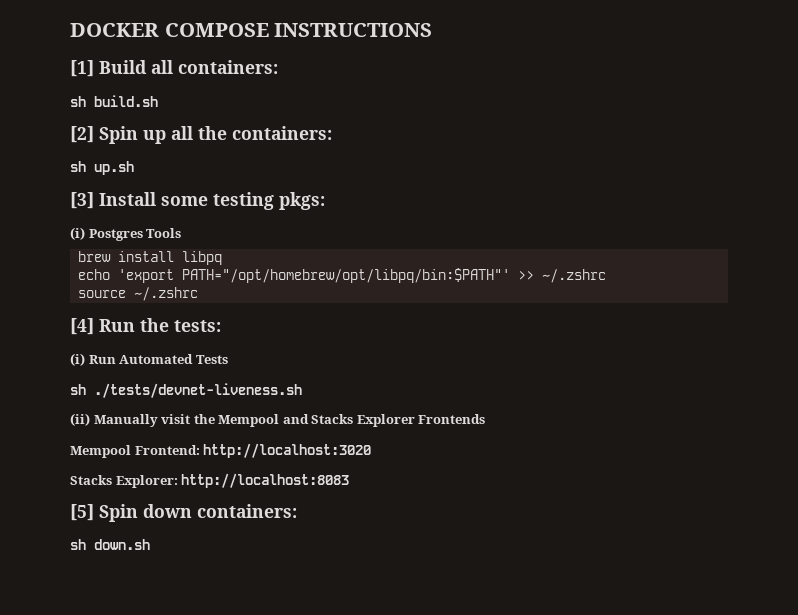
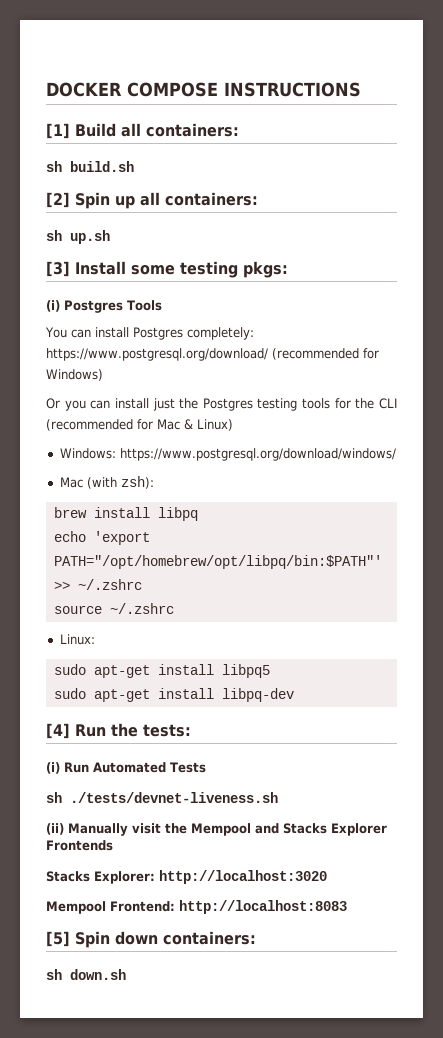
[198,126,227,140] the -> (160, 199) none
(182, 233) none -> [45,327,254,340] [46,348,379,361] [46,369,103,381] [46,398,397,411] [46,419,233,431] [59,448,396,461] [59,476,154,489] // You can install Postgres completely: https://www.postgresql.org/download/ (recommended for Windows) // Or you can install just the Postgres testing tools for the CLI (recommended for Mac & Linux) // Windows: https://www.postgresql.org/download/windows/ // Mac (with zsh):
(198, 294) none -> [59,634,95,645] [53,664,270,678] [53,688,294,702] // Linux: // sudo apt-get install libpq5 // sudo apt-get install libpq-dev
(486, 419) none -> [46,870,327,884] // Stacks Explorer: http://localhost:3020
[203,443,372,458] [70,475,178,488] http://localhost:3020 // Stacks Explorer: -> (175, 906) none

